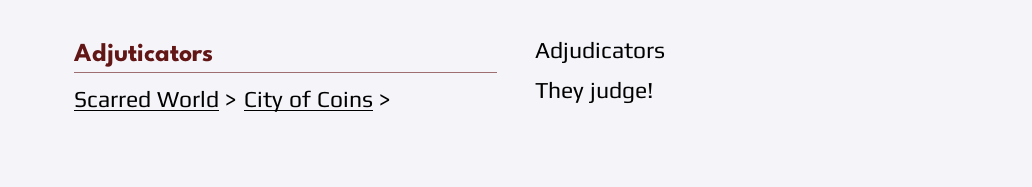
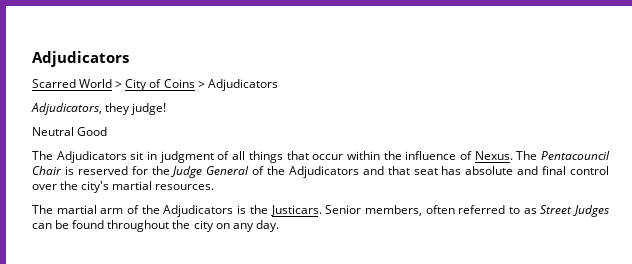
[73,43,213,67] Adjuticators -> [32,51,129,67] Adjudicators
[535,81,584,103] They -> [31,103,131,115] Adjudicators, they
(654, 92) none -> [32,127,108,136] [32,151,610,163] [32,166,609,178] [32,181,215,193] [32,205,609,217] [32,220,279,232] // Neutral Good // The Adjudicators sit in judgment of all things that occur within the influence of Nexus. The Pentacouncil Chair is reserved for the Judge General of the Adjudicators and that seat has absolute and final control over the city's martial resources. // The martial arm of the Adjudicators is the Justicars. Senior members, often referred to as Street Judges can be found throughout the city on any day.

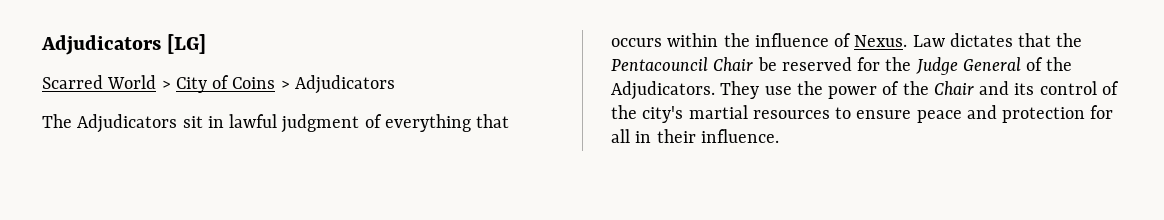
[32,51,129,67] Adjudicators -> [41,34,207,55] Adjudicators [LG]
[31,103,167,115] [32,127,108,136] // Adjudicators, they judge! // Neutral Good -> (395, 84) none
(158, 155) none -> [229,114,278,128] lawful
[232,151,344,163] all things that occur -> [384,114,510,132] [611,38,662,47] everything that occurs
[516,151,538,160] The -> [912,33,1083,47] Law dictates that the
[64,166,74,175] is -> [757,57,777,71] be
[288,166,609,178] [32,181,215,193] [32,205,609,217] [32,220,279,232] Adjudicators and that seat has absolute and final control over the city's martial resources. // The martial arm of the Adjudicators is the Justicars. Senior members, often referred to as Street Judges can be found throughout the city on any day. -> [611,81,1119,100] [611,105,1114,123] [611,129,779,143] Adjudicators. They use the power of the Chair and its control of the city's martial resources to ensure peace and protection for all in their influence.

